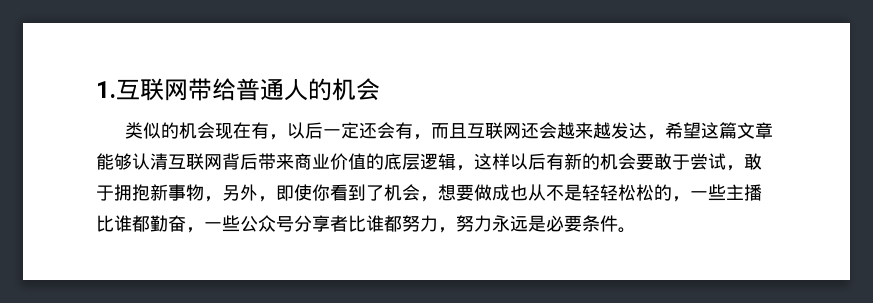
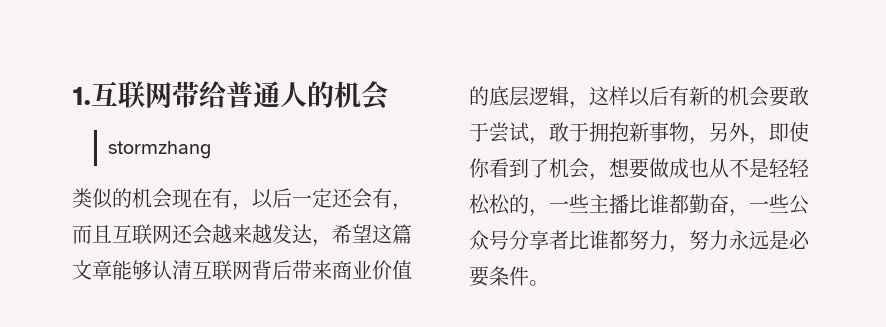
(380, 89) none -> [108,141,212,159] // stormzhang

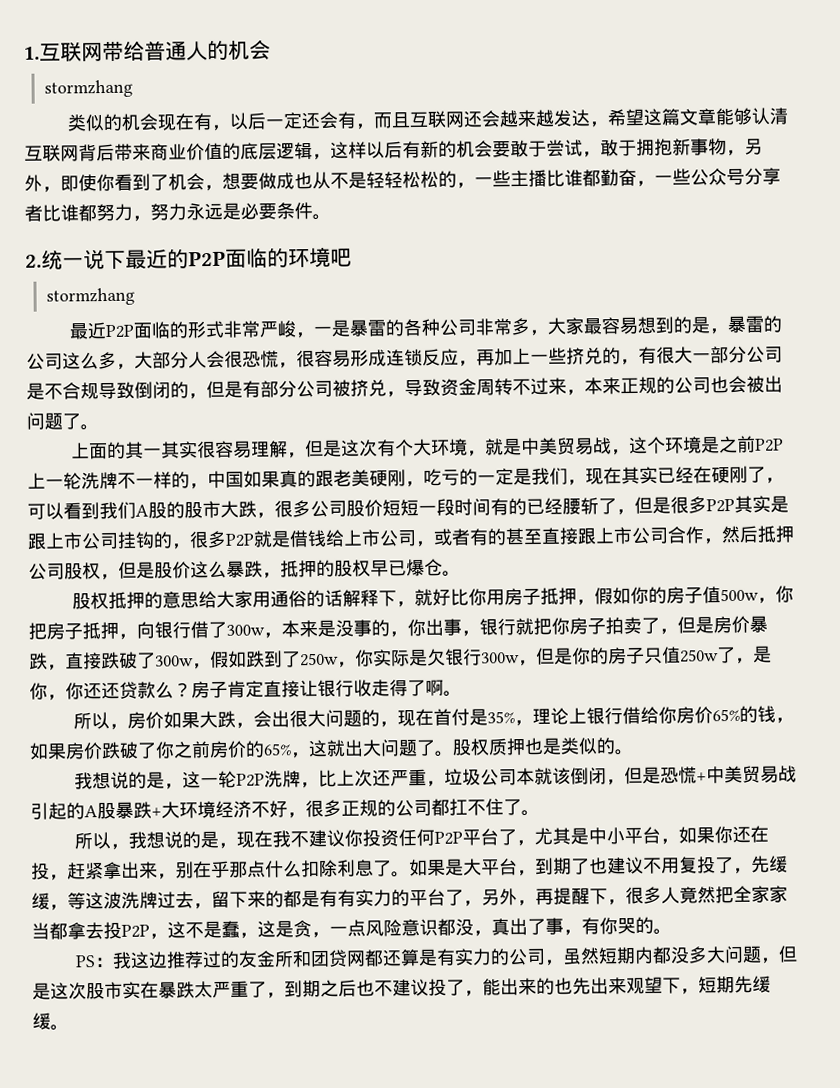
(549, 283) none -> [25,246,352,270] [46,287,136,306] [68,315,782,340] [26,345,783,370] [26,375,783,400] [26,412,99,431] [70,435,784,460] [27,465,784,490] [27,495,789,520] [27,525,795,550] [28,558,461,581] [71,585,794,610] [28,615,768,640] [29,645,772,671] [29,679,462,701] [72,705,794,730] [29,737,634,760] [73,765,797,790] [30,798,540,820] [73,825,769,850] [31,855,788,881] [31,885,788,911] [31,916,672,940] [74,945,798,969] [32,975,771,1000] [32,1012,69,1031] // 2.统一说下最近的P2P面临的环境吧 // stormzhang // 最近P2P面临的形式非常严峻，一是暴雷的各种公司非常多，大家最容易想到的是，暴雷的公司这么多，大部分人会很恐慌，很容易形成连锁反应，再加上一些挤兑的，有很大一部分公司是不合规导致倒闭的，但是有部分公司被挤兑，导致资金周转不过来，本来正规的公司也会被出问题了。 // 上面的其一其实很容易理解，但是这次有个大环境，就是中美贸易战，这个环境是之前P2P上一轮洗牌不一样的，中国如果真的跟老美硬刚，吃亏的一定是我们，现在其实已经在硬刚了，可以看到我们A股的股市大跌，很多公司股价短短一段时间有的已经腰斩了，但是很多P2P其实是跟上市公司挂钩的，很多P2P就是借钱给上市公司，或者有的甚至直接跟上市公司合作，然后抵押公司股权，但是股价这么暴跌，抵押的股权早已爆仓。 // 股权抵押的意思给大家用通俗的话解释下，就好比你用房子抵押，假如你的房子值500w，你把房子抵押，向银行借了300w，本来是没事的，你出事，银行就把你房子拍卖了，但是房价暴跌，直接跌破了300w，假如跌到了250w，你实际是欠银行300w，但是你的房子只值250w了，是你，你还还贷款么？房子肯定直接让银行收走得了啊。 // 所以，房价如果大跌，会出很大问题的，现在首付是35%，理论上银行借给你房价65%的钱，如果房价跌破了你之前房价的65%，这就出大问题了。股权质押也是类似的。 // 我想说的是，这一轮P2P洗牌，比上次还严重，垃圾公司本就该倒闭，但是恐慌+中美贸易战引起的A股暴跌+大环境经济不好，很多正规的公司都扛不住了。 // 所以，我想说的是，现在我不建议你投资任何P2P平台了，尤其是中小平台，如果你还在投，赶紧拿出来，别在乎那点什么扣除利息了。如果是大平台，到期了也建议不用复投了，先缓缓，等这波洗牌过去，留下来的都是有有实力的平台了，另外，再提醒下，很多人竟然把全家家当都拿去投P2P，这不是蠢，这是贪，一点风险意识都没，真出了事，有你哭的。 // PS：我这边推荐过的友金所和团贷网都还算是有实力的公司，虽然短期内都没多大问题，但是这次股市实在暴跌太严重了，到期之后也不建议投了，能出来的也先出来观望下，短期先缓缓。

